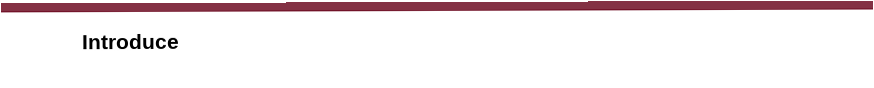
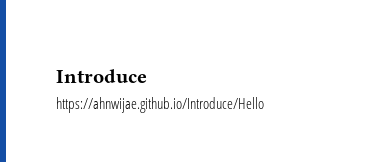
(180, 41) none -> [56,97,264,113] // https://ahnwijae.github.io/Introduce/Hello

